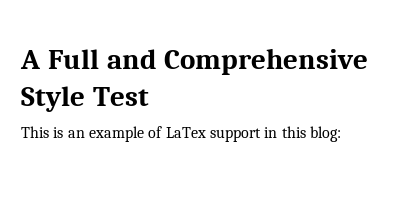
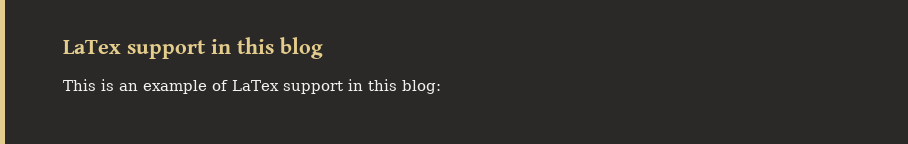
[20,48,369,75] [21,86,149,112] A Full and Comprehensive Style Test -> [63,37,323,59] LaTex support in this blog

